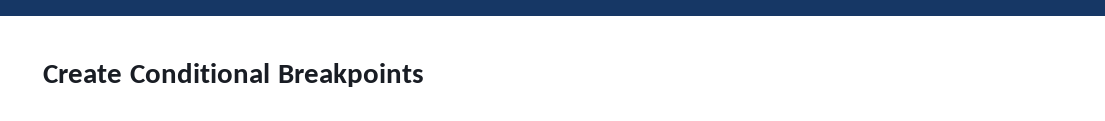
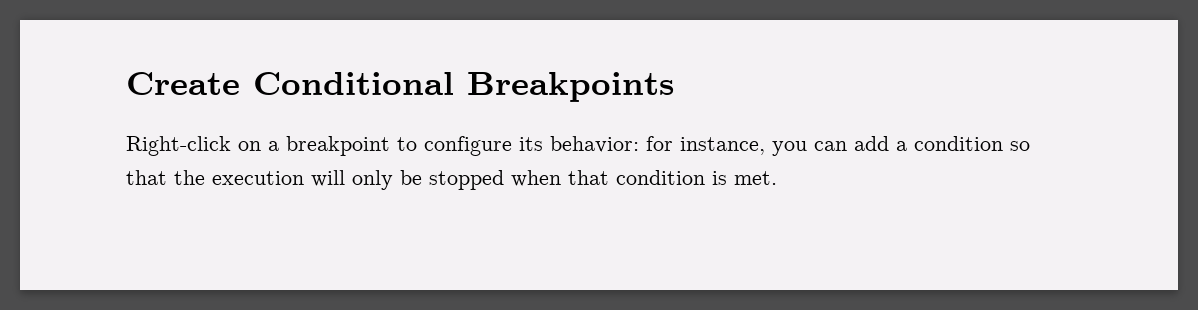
(424, 75) none -> [126,136,1030,156] [126,170,777,190] // Right-click on a breakpoint to configure its behavior: for instance, you can add a condition so that the execution will only be stopped when that condition is met.

